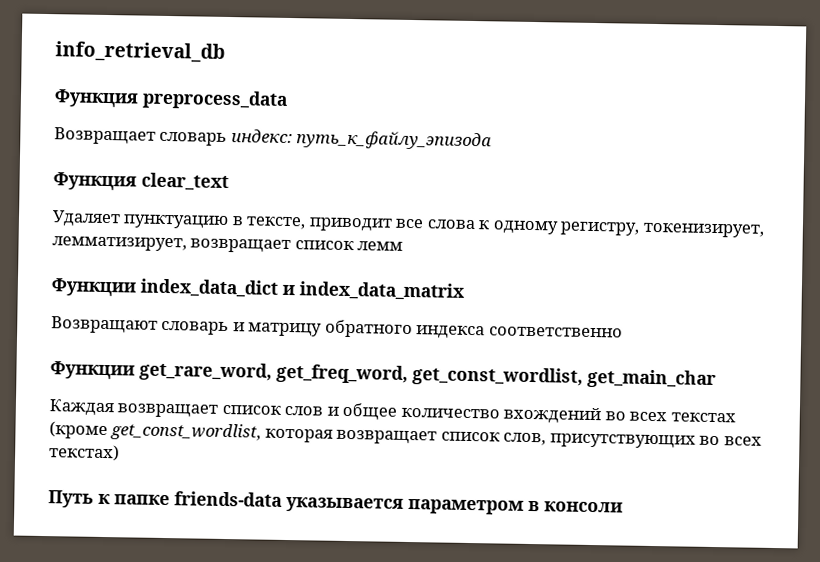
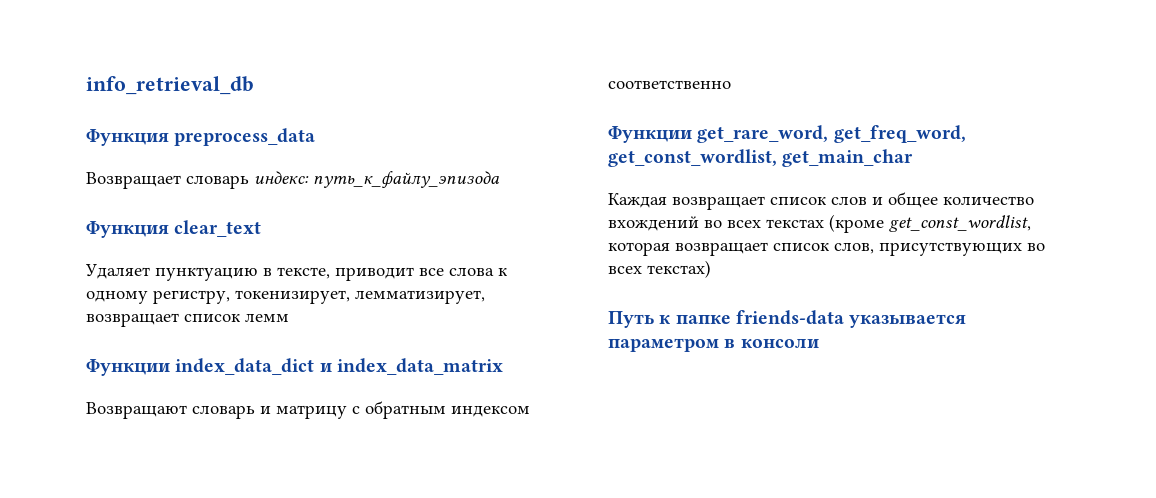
[324,319,486,340] обратного индекса -> [352,401,530,419] с обратным индексом

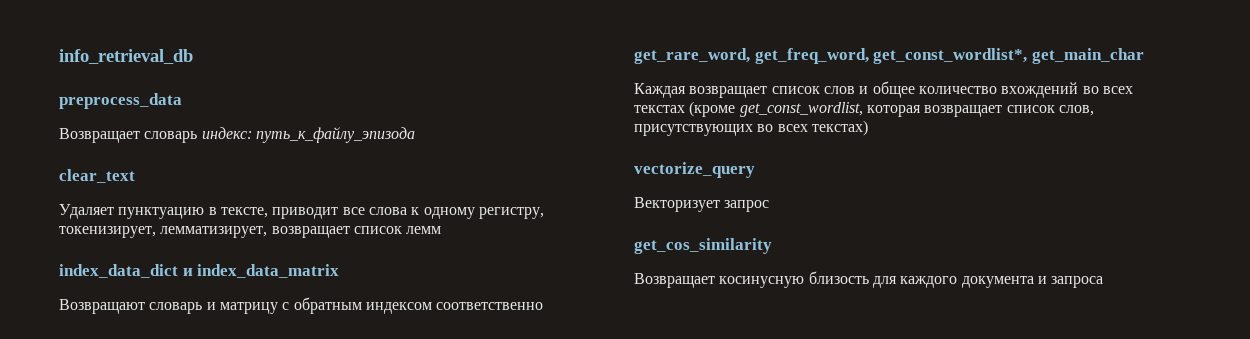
[86,129,169,146] Функция -> (193, 56) none
[86,221,169,238] Функция -> (415, 135) none
[86,359,170,376] Функции -> (442, 230) none
[608,126,692,143] Функции -> (544, 306) none
[608,149,777,167] get_const_wordlist, -> [873,48,1028,64] get_const_wordlist*,
[608,310,967,328] [608,338,819,352] Путь к папке friends-data указывается параметром в консоли -> [634,162,755,178] [634,197,770,212] [634,238,772,254] [634,271,1104,288] vectorize_query // Векторизует запрос // get_cos_similarity // Возвращает косинусную близость для каждого документа и запроса

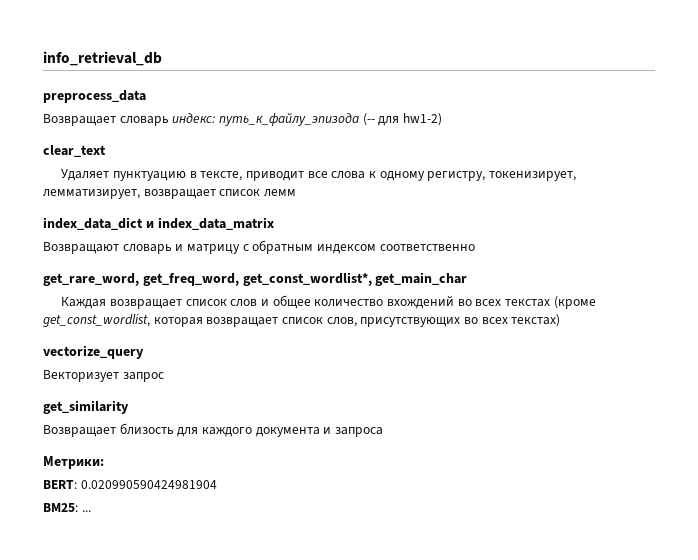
(415, 135) none -> [362,113,442,126] (-- для hw1-2)
[634,238,772,254] [634,273,805,288] get_cos_similarity // Возвращает косинусную -> [43,400,129,414] [43,425,116,437] get_similarity // Возвращает
(1104, 282) none -> [43,456,104,469] [43,480,217,489] [43,503,91,512] // Метрики: // BERT: 0.020990590424981904 // BM25: ...

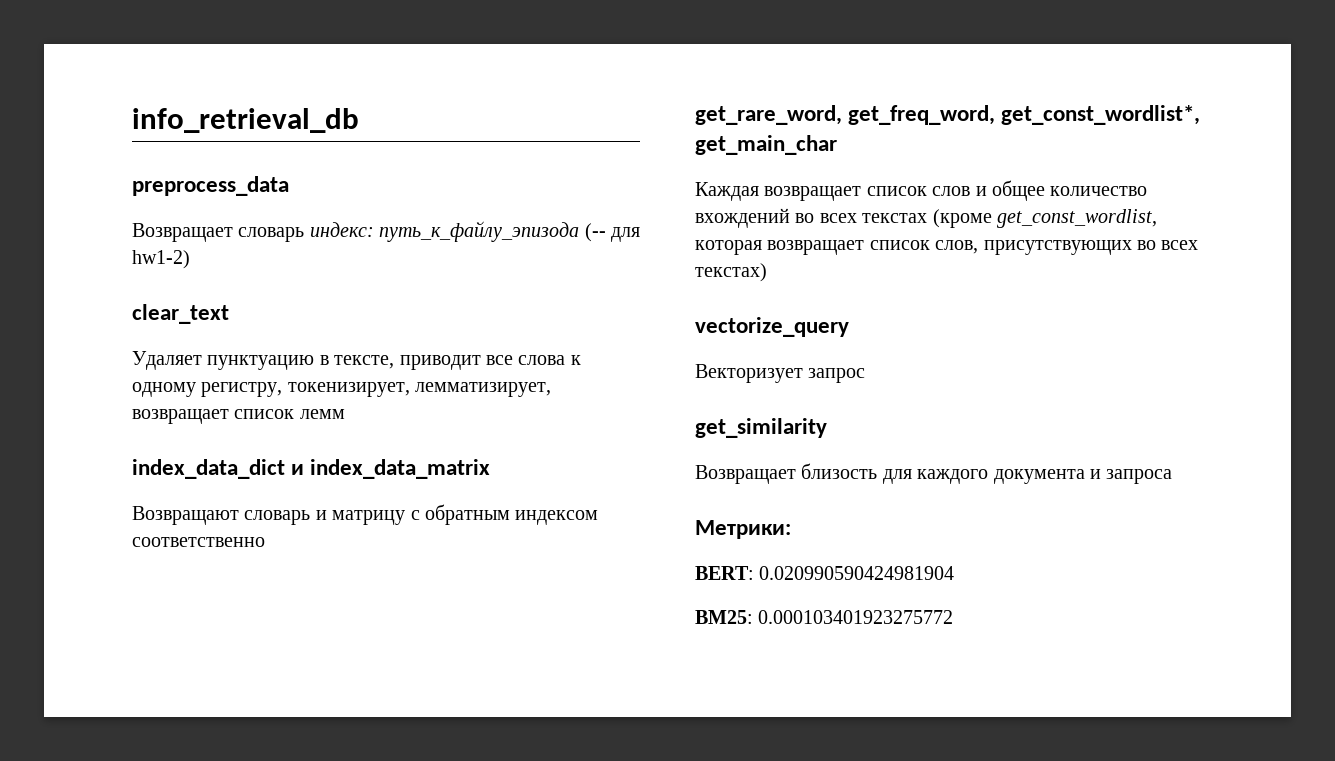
[81,510,91,512] ... -> [758,610,954,624] 0.000103401923275772

